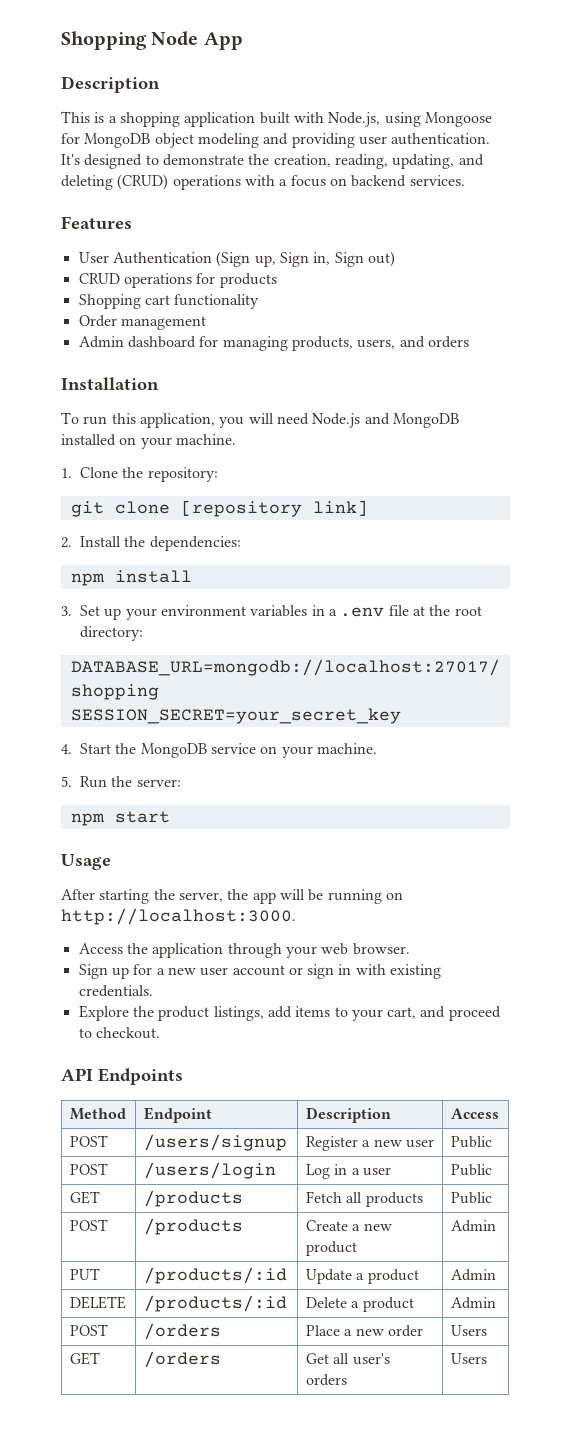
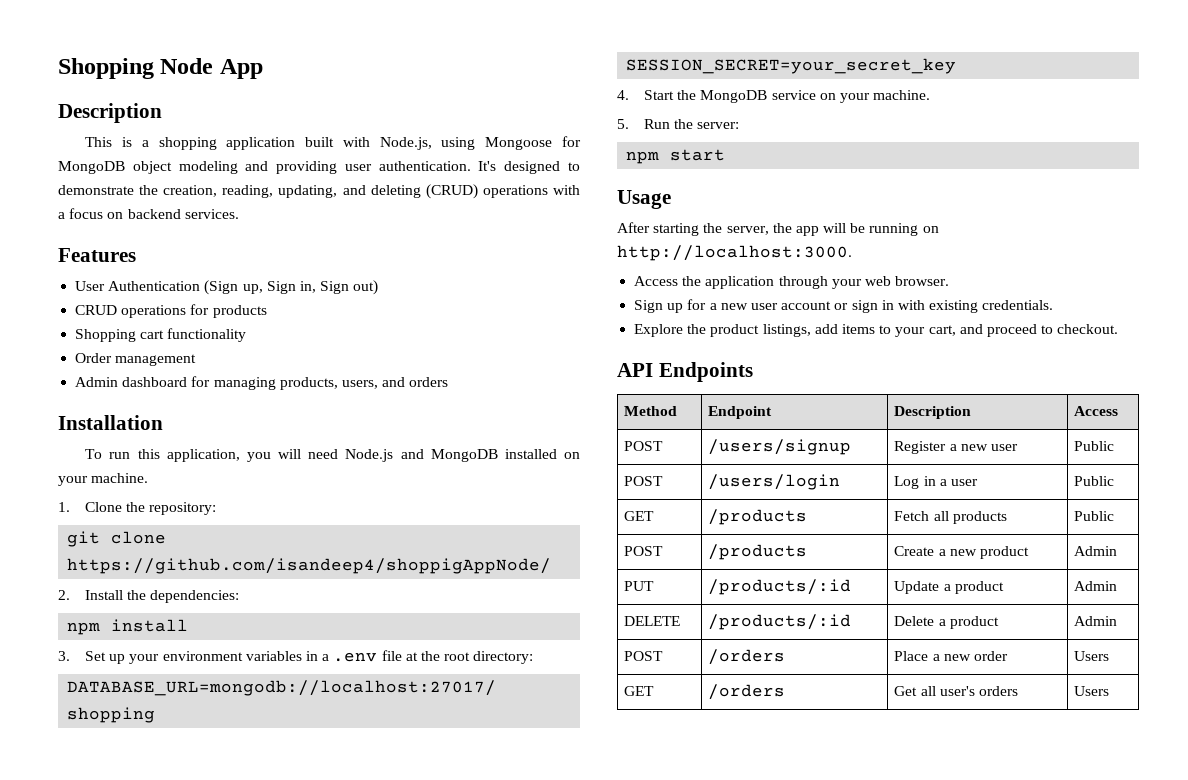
[180,500,368,517] [repository link] -> [67,558,552,574] https://github.com/isandeep4/shoppigAppNode/

